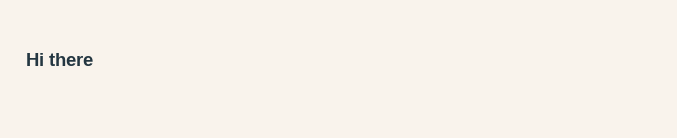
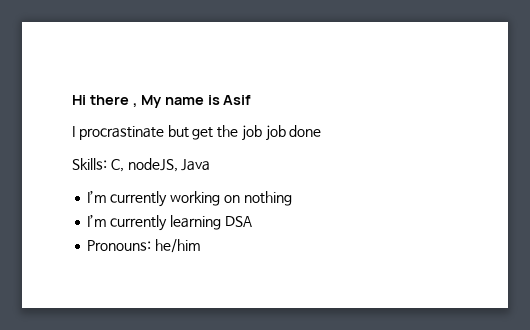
(93, 59) none -> [132,95,252,108] [72,125,322,141] [72,158,211,172] [87,190,292,207] [87,214,252,231] [87,239,201,253] , My name is Asif // I procrastinate but get the job job done // Skills: C, nodeJS, Java // I’m currently working on nothing // I’m currently learning DSA // Pronouns: he/him

